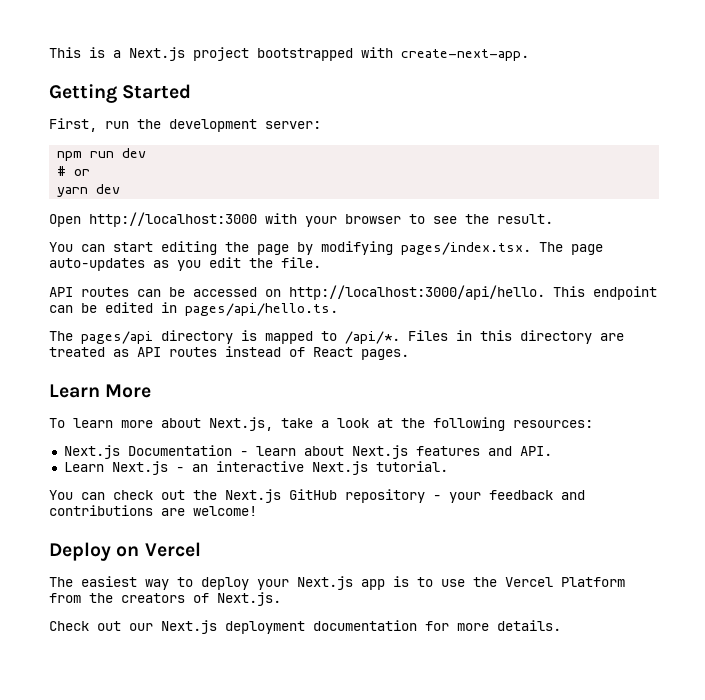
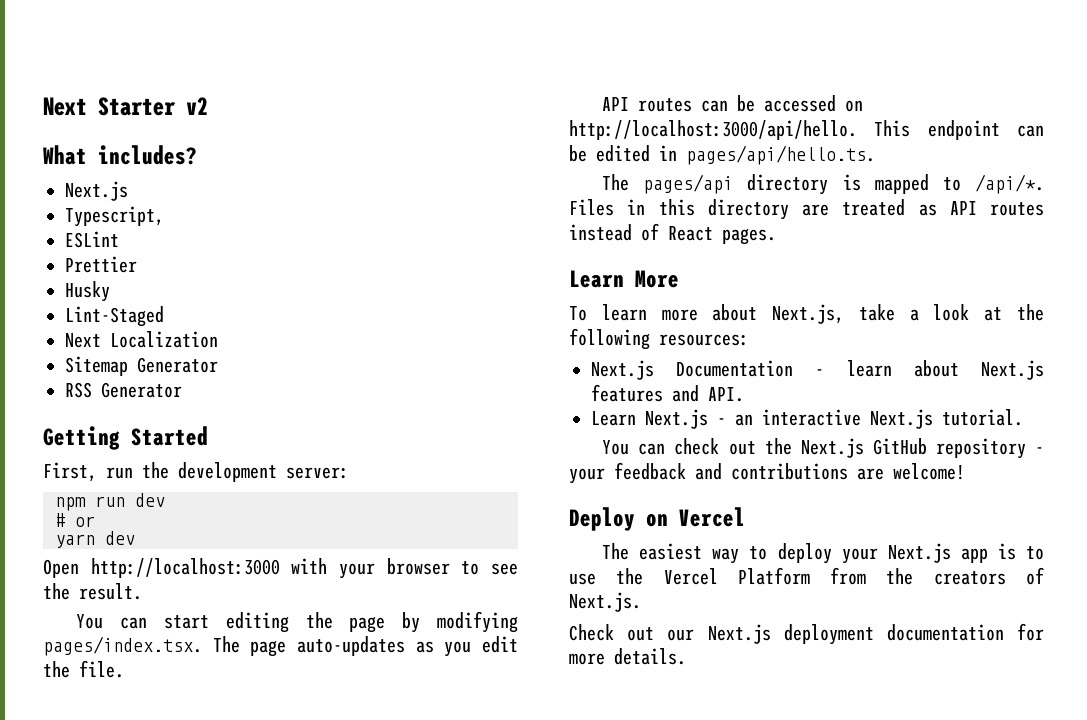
[49,47,529,61] This is a Next.js project bootstrapped with create-next-app. -> [43,97,208,116] [43,145,197,165] [65,181,128,201] [65,206,164,227] [65,231,119,248] [65,256,137,273] [65,281,110,302] [65,306,164,327] [65,331,218,348] [65,356,218,376] [65,382,182,398] Next Starter v2 // What includes? // Next.js // Typescript, // ESLint // Prettier // Husky // Lint-Staged // Next Localization // Sitemap Generator // RSS Generator

